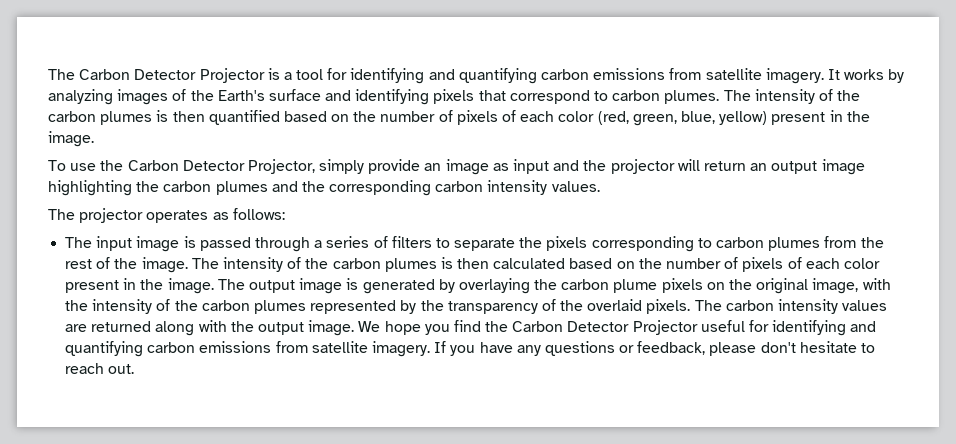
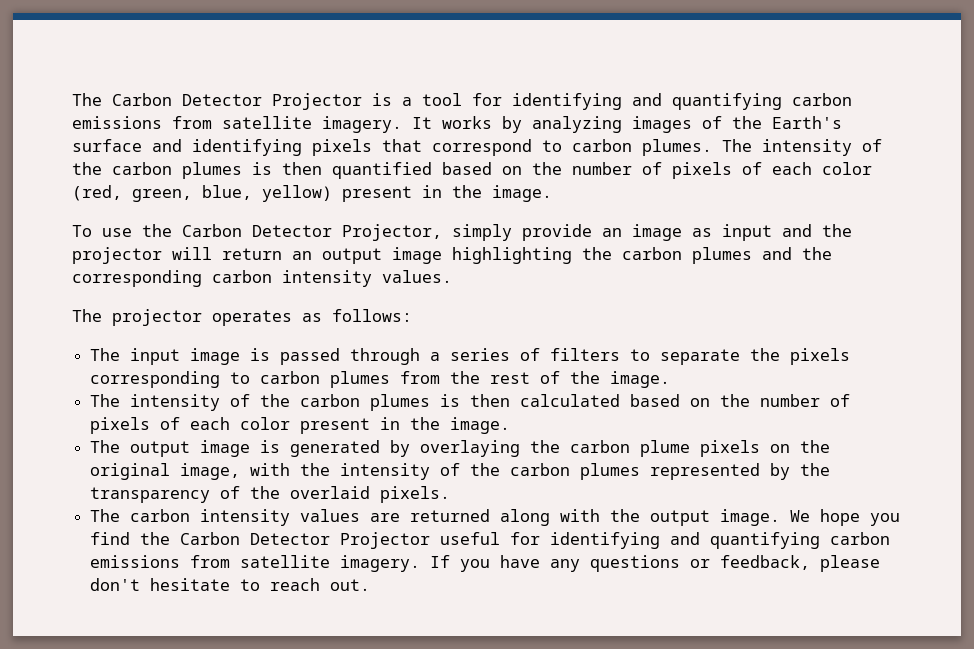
(188, 265) none -> (671, 379) //
(214, 286) none -> (511, 425) //
(691, 306) none -> (451, 494) //

